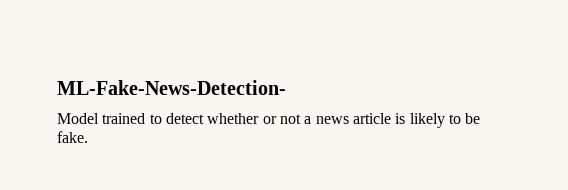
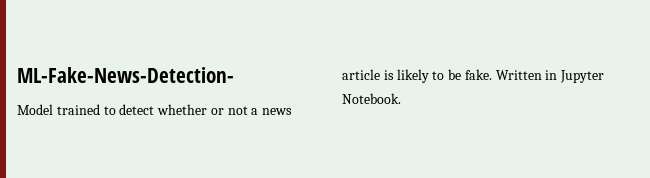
(88, 137) none -> [495,70,605,83] [342,93,401,104] Written in Jupyter Notebook.

